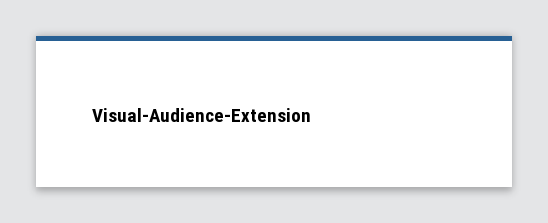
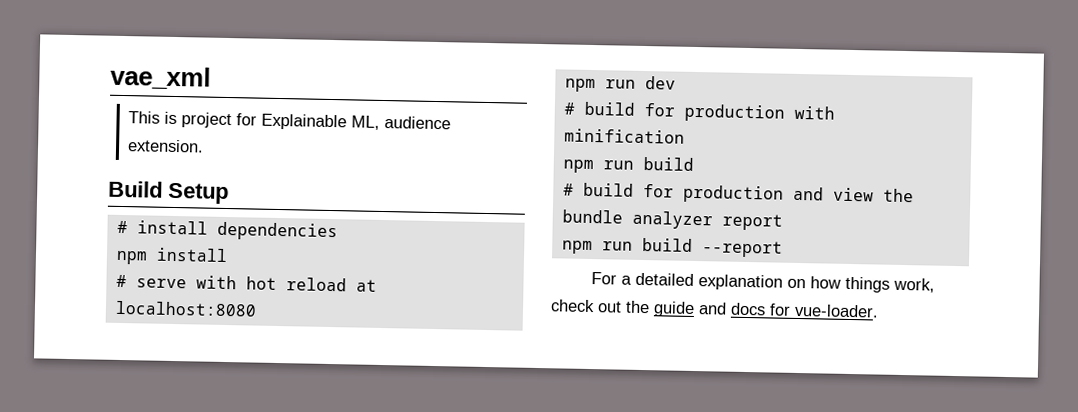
[92,108,311,122] Visual-Audience-Extension -> [110,65,211,90] [127,111,451,131] [126,139,204,153] [108,180,229,205] [116,220,338,242] [115,247,228,265] [115,274,377,292] [114,300,257,317] [564,76,676,93] [563,101,835,123] [563,128,685,144] [562,156,694,174] [562,182,914,204] [561,209,783,231] [561,237,783,258] [590,272,935,293] [550,299,879,318] vae_xml // This is project for Explainable ML, audience extension. // Build Setup // # install dependencies // npm install // # serve with hot reload at localhost:8080 // npm run dev // # build for production with minification // npm run build // # build for production and view the bundle analyzer report // npm run build --report // For a detailed explanation on how things work, check out the guide and docs for vue-loader.

